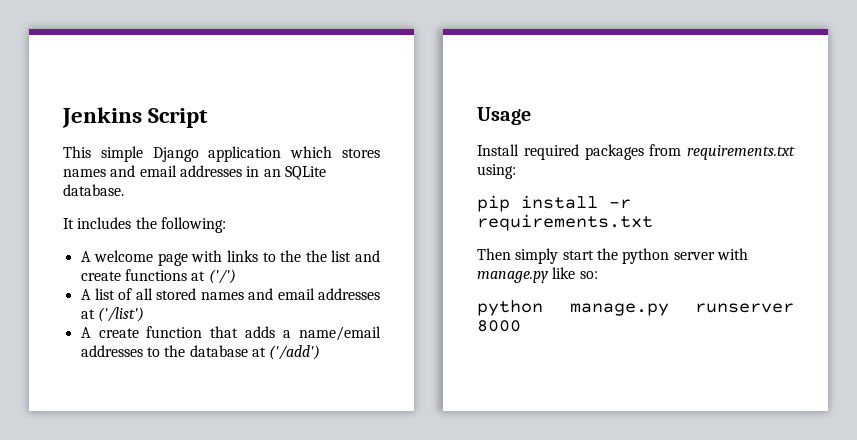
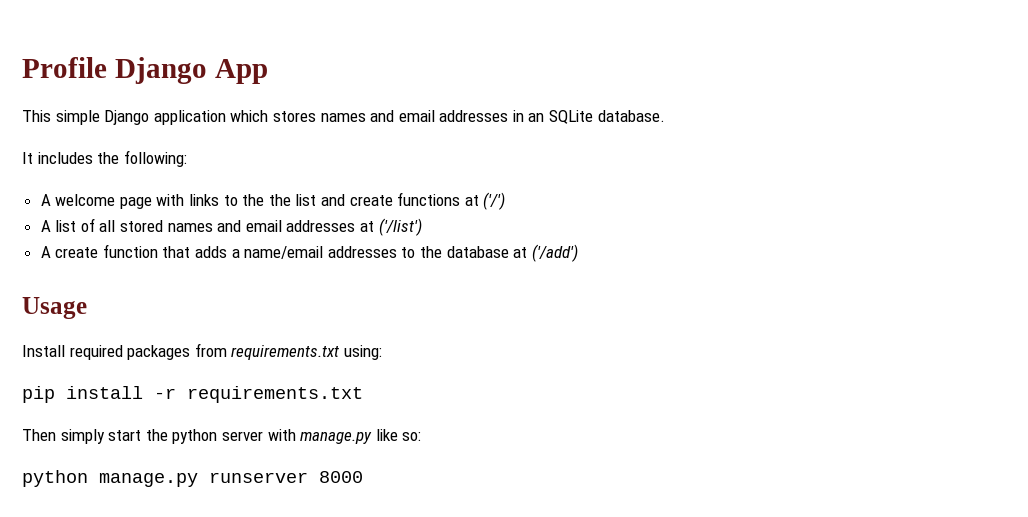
[62,107,209,128] Jenkins Script -> [22,57,268,84] Profile Django App

